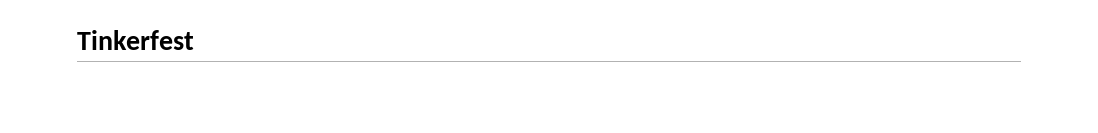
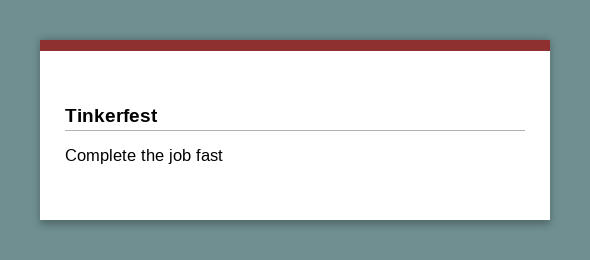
(194, 40) none -> [65,149,223,164] // Complete the job fast

